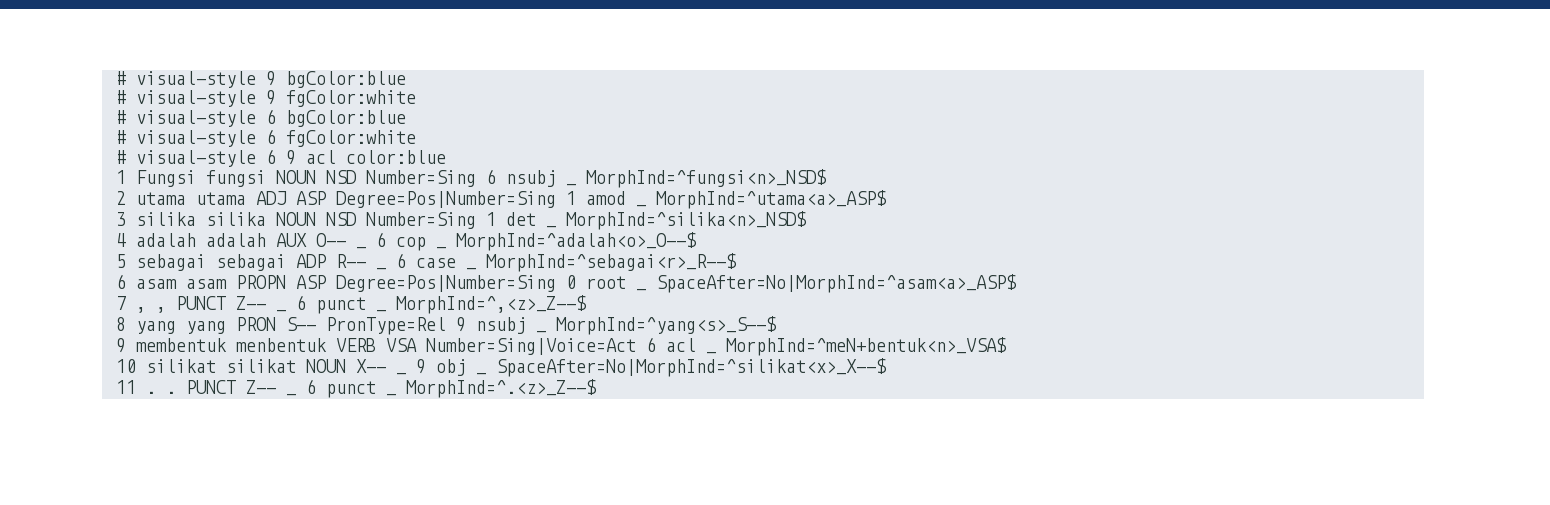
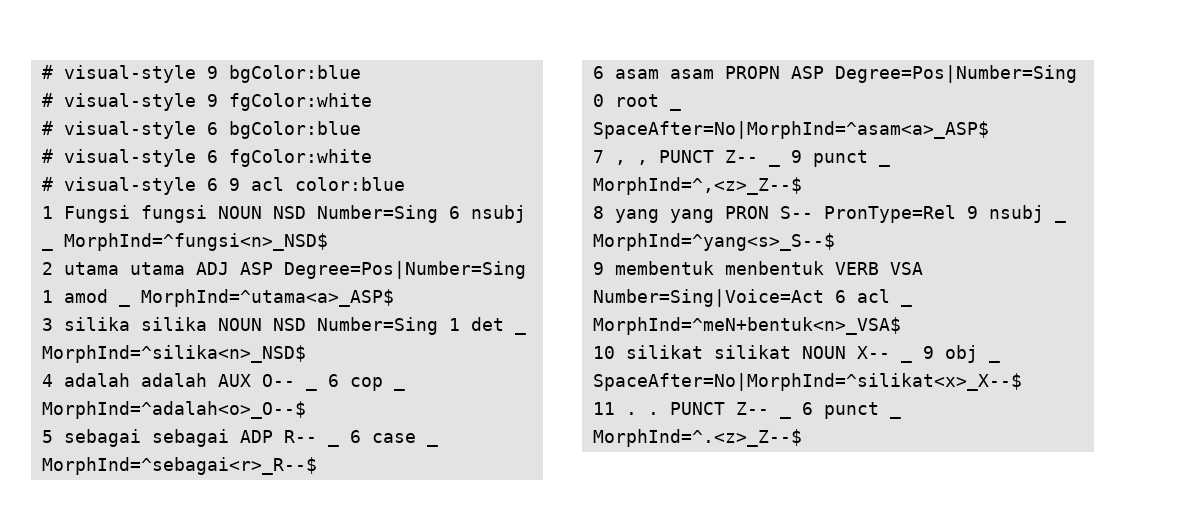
[296,295,307,310] 6 -> [791,150,803,163] 9

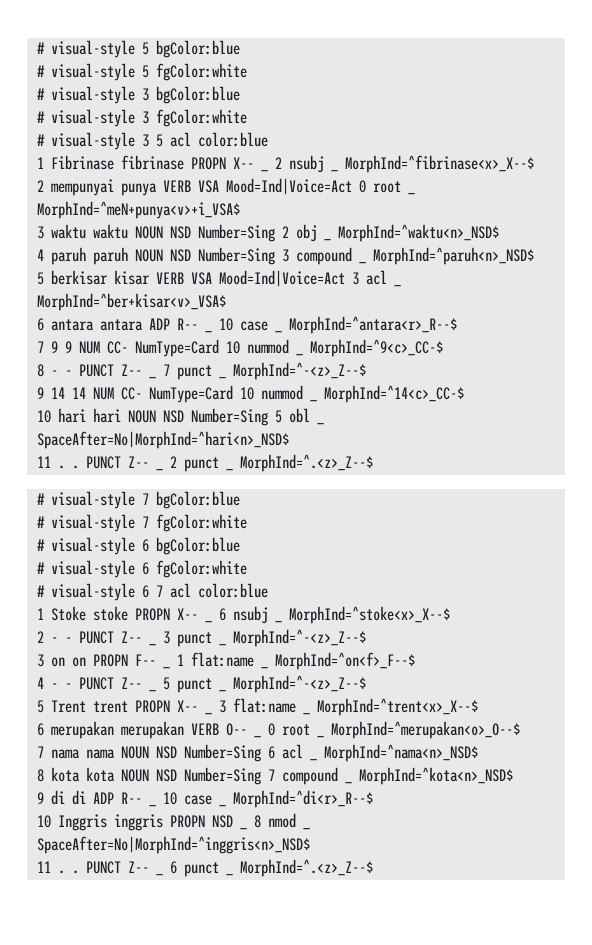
[42,65,362,83] [42,93,219,111] # visual-style 9 bgColor:blue // # visual-style 9 -> [36,40,240,58] [36,63,247,81] [36,86,240,104] [36,109,247,127] [36,132,268,150] [36,155,254,170] [260,169,268,172] [274,155,534,173] [36,178,415,196] [36,201,240,219] [36,224,499,242] [36,247,534,265] [36,270,401,287] [36,293,226,311] [36,318,198,331] [204,316,457,334] [36,339,443,357] [36,364,142,377] [148,376,156,379] [162,362,366,380] [36,385,464,403] [36,408,324,426] [36,431,289,449] [36,456,149,469] [155,468,163,471] [169,454,373,472] [36,491,240,509] [36,514,149,532] # visual-style 5 bgColor:blue // # visual-style 5 fgColor:white // # visual-style 3 bgColor:blue // # visual-style 3 fgColor:white // # visual-style 3 5 acl color:blue // 1 Fibrinase fibrinase PROPN X-- _ 2 nsubj _ MorphInd=^fibrinase<x>_X--$ // 2 mempunyai punya VERB VSA Mood=Ind|Voice=Act 0 root _ MorphInd=^meN+punya<v>+i_VSA$ // 3 waktu waktu NOUN NSD Number=Sing 2 obj _ MorphInd=^waktu<n>_NSD$ // 4 paruh paruh NOUN NSD Number=Sing 3 compound _ MorphInd=^paruh<n>_NSD$ // 5 berkisar kisar VERB VSA Mood=Ind|Voice=Act 3 acl _ MorphInd=^ber+kisar<v>_VSA$ // 6 antara antara ADP R-- _ 10 case _ MorphInd=^antara<r>_R--$ // 7 9 9 NUM CC- NumType=Card 10 nummod _ MorphInd=^9<c>_CC-$ // 8 - - PUNCT Z-- _ 7 punct _ MorphInd=^-<z>_Z--$ // 9 14 14 NUM CC- NumType=Card 10 nummod _ MorphInd=^14<c>_CC-$ // 10 hari hari NOUN NSD Number=Sing 5 obl _ SpaceAfter=No|MorphInd=^hari<n>_NSD$ // 11 . . PUNCT Z-- _ 2 punct _ MorphInd=^.<z>_Z--$ // # visual-style 7 bgColor:blue // # visual-style 7
[229,177,406,191] [42,205,527,223] [42,233,329,251] [42,261,527,279] [42,289,109,303] [119,289,395,307] [42,317,505,335] [515,331,527,335] [42,345,307,363] [42,373,296,387] [306,387,318,391] [328,374,406,391] [42,401,307,419] [42,429,318,447] [328,443,340,447] [350,430,417,443] [427,443,439,447] [42,457,318,475] [593,65,1078,83] [593,94,660,107] [670,107,682,111] [593,121,990,139] [593,150,759,165] [769,163,781,167] [791,150,891,167] [593,177,803,195] [593,205,1067,223] [593,233,836,251] [593,261,924,275] [593,289,891,307] [901,303,913,307] [593,317,902,335] [593,345,891,359] [901,359,913,363] [923,345,1001,363] [593,373,1023,391] 9 acl color:blue // 1 Fungsi fungsi NOUN NSD Number=Sing 6 nsubj _ MorphInd=^fungsi<n>_NSD$ // 2 utama utama ADJ ASP Degree=Pos|Number=Sing 1 amod _ MorphInd=^utama<a>_ASP$ // 3 silika silika NOUN NSD Number=Sing 1 det _ MorphInd=^silika<n>_NSD$ // 4 adalah adalah AUX O-- _ 6 cop _ MorphInd=^adalah<o>_O--$ // 5 sebagai sebagai ADP R-- _ 6 case _ MorphInd=^sebagai<r>_R--$ // 6 asam asam PROPN ASP Degree=Pos|Number=Sing 0 root _ SpaceAfter=No|MorphInd=^asam<a>_ASP$ // 7 , , PUNCT Z-- _ 9 punct _ MorphInd=^,<z>_Z--$ // 8 yang yang PRON S-- PronType=Rel 9 nsubj _ MorphInd=^yang<s>_S--$ // 9 membentuk menbentuk VERB VSA Number=Sing|Voice=Act 6 acl _ MorphInd=^meN+bentuk<n>_VSA$ // 10 silikat silikat NOUN X-- _ 9 obj _ SpaceAfter=No|MorphInd=^silikat<x>_X--$ -> [155,583,268,598] [36,606,198,621] [204,606,450,624] [36,631,142,644] [148,629,366,647] [36,654,156,667] [162,666,170,669] [176,652,415,670] [36,677,142,690] [148,675,366,693] [36,700,198,713] [204,698,478,716] [36,721,520,739] [36,744,478,762] [36,767,513,785] [36,790,142,805] [148,790,373,808] [36,813,310,831] [36,836,310,854] 7 acl color:blue // 1 Stoke stoke PROPN X-- _ 6 nsubj _ MorphInd=^stoke<x>_X--$ // 2 - - PUNCT Z-- _ 3 punct _ MorphInd=^-<z>_Z--$ // 3 on on PROPN F-- _ 1 flat:name _ MorphInd=^on<f>_F--$ // 4 - - PUNCT Z-- _ 5 punct _ MorphInd=^-<z>_Z--$ // 5 Trent trent PROPN X-- _ 3 flat:name _ MorphInd=^trent<x>_X--$ // 6 merupakan merupakan VERB O-- _ 0 root _ MorphInd=^merupakan<o>_O--$ // 7 nama nama NOUN NSD Number=Sing 6 acl _ MorphInd=^nama<n>_NSD$ // 8 kota kota NOUN NSD Number=Sing 7 compound _ MorphInd=^kota<n>_NSD$ // 9 di di ADP R-- _ 10 case _ MorphInd=^di<r>_R--$ // 10 Inggris inggris PROPN NSD _ 8 nmod _ SpaceAfter=No|MorphInd=^inggris<n>_NSD$

